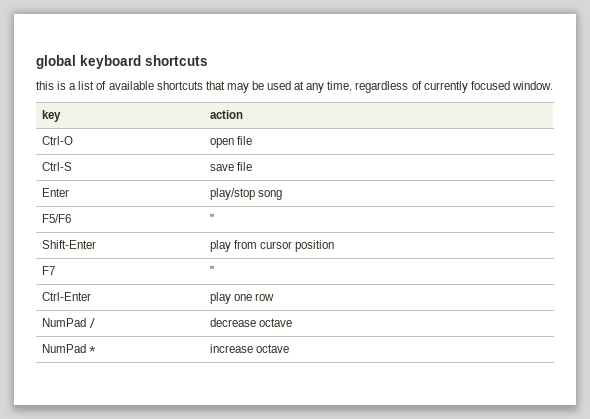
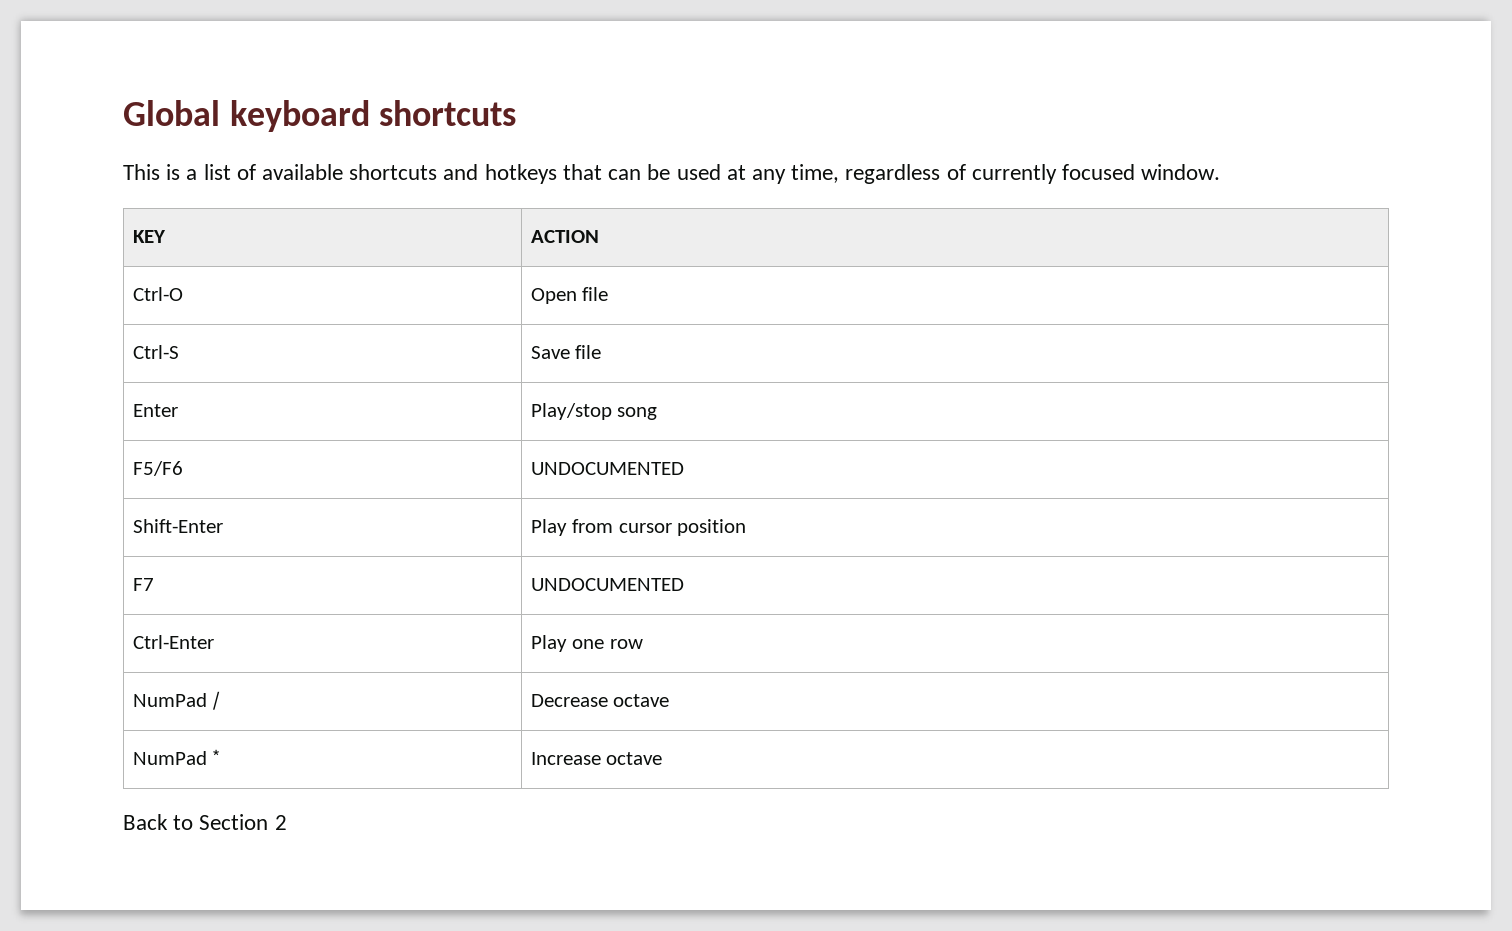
[36,55,76,69] global -> [123,100,220,126] Global
[36,81,54,90] this -> [123,164,160,180] This
[205,81,249,93] that may -> [443,164,642,184] and hotkeys that can
[41,110,61,122] [209,110,243,119] key | action -> [132,230,166,243] [530,230,599,243] KEY | ACTION
[209,138,234,148] open -> [530,288,577,304] Open
[209,164,234,171] save -> [530,346,570,359] Save
[209,188,255,200] play/stop -> [530,403,612,420] Play/stop
[209,214,214,223] " -> [530,462,684,475] UNDOCUMENTED
[209,240,231,252] play -> [530,519,567,536] Play
[209,266,214,275] " -> [530,578,684,591] UNDOCUMENTED
[209,292,231,304] play -> [530,635,567,652] Play
[209,318,256,327] decrease -> [530,694,608,707] Decrease
[209,344,289,353] increase octave -> [530,752,663,765] [123,814,287,830] Increase octave // Back to Section 2

